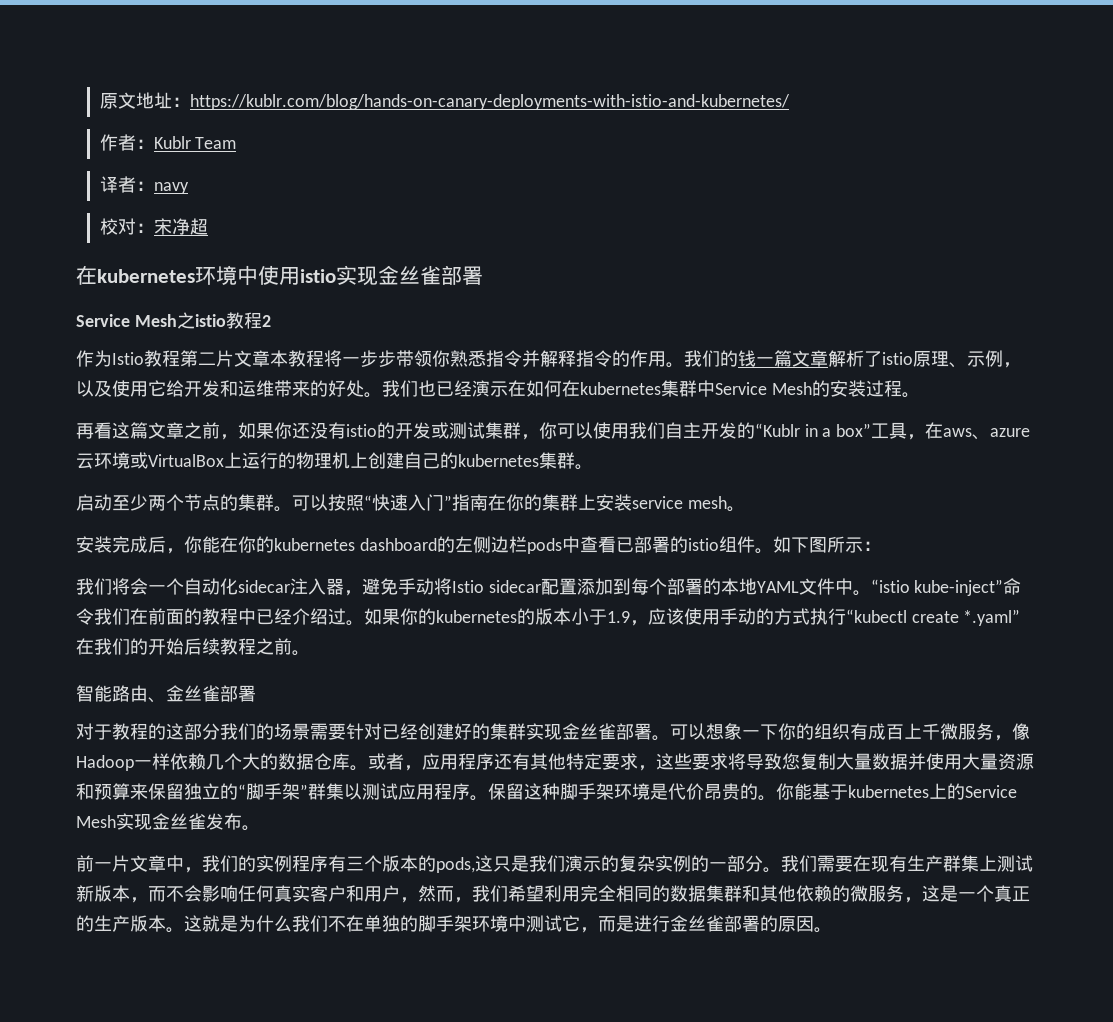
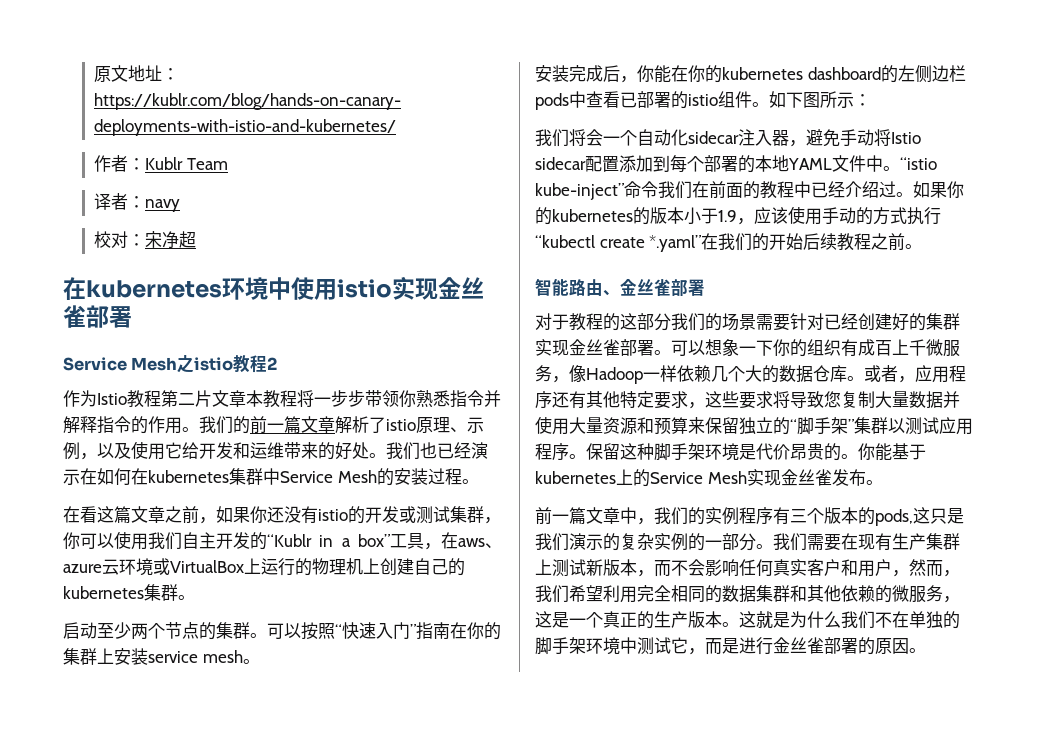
[738,350,756,367] 钱 -> [250,416,267,434] 前
[76,423,94,439] 再 -> [63,506,80,523] 在
[308,783,344,800] 群集 -> [854,417,888,434] 集群
[112,855,130,872] 片 -> [569,507,586,524] 篇
[943,855,979,872] 群集 -> [926,533,960,550] 集群

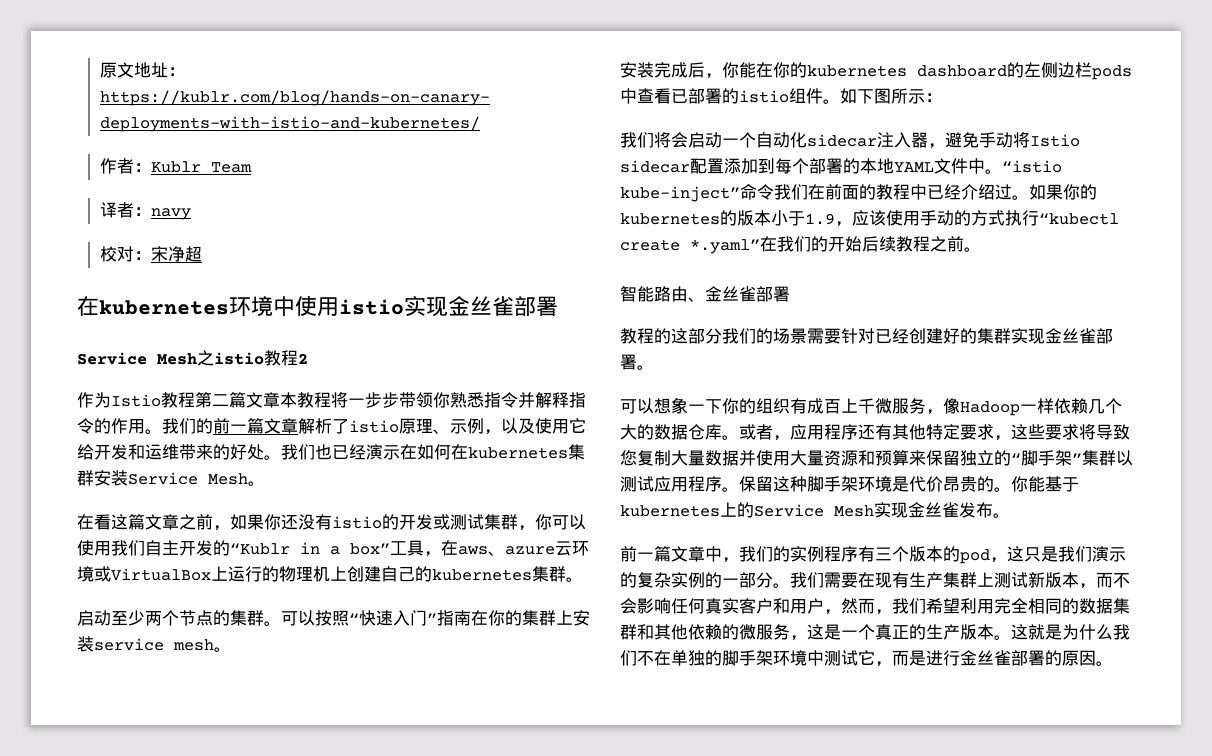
[195,390,212,407] 片 -> [229,392,246,408] 篇
[263,468,462,486] 中Service Mesh的安装过程 -> [94,470,248,486] 安装Service Mesh
(603, 137) none -> [688,132,722,148] 启动
[535,313,569,330] 对于 -> (790, 294) none
(671, 352) none -> (654, 367) //
[875,509,913,526] pods, -> [960,549,1007,564] pod，

